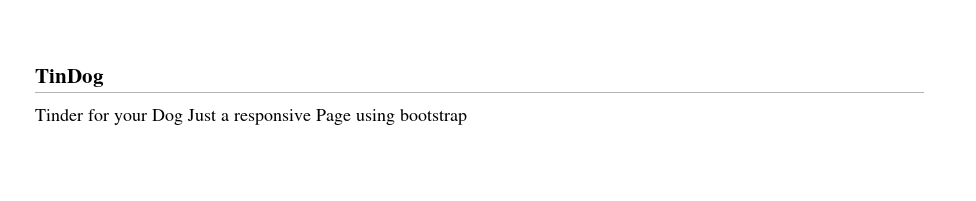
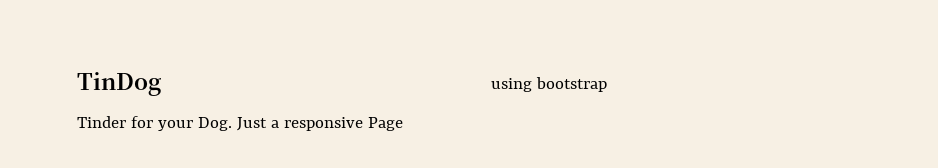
[152,109,183,125] Dog -> [197,117,232,131] Dog.

